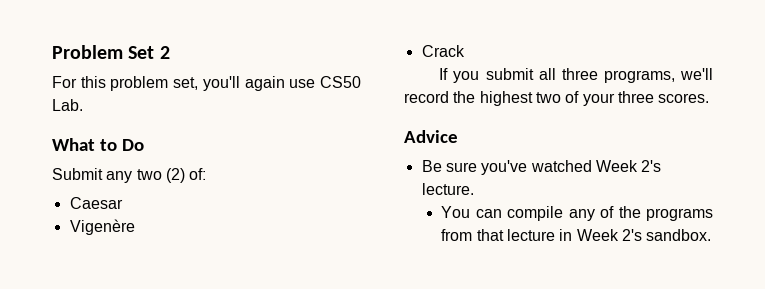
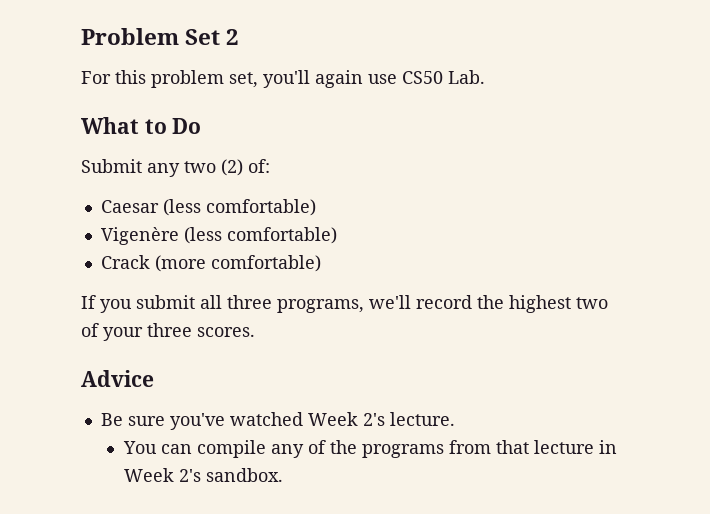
(123, 203) none -> [162,199,316,216] (less comfortable)
(135, 227) none -> [183,227,337,244] (less comfortable)
(465, 51) none -> [154,255,321,272] (more comfortable)

